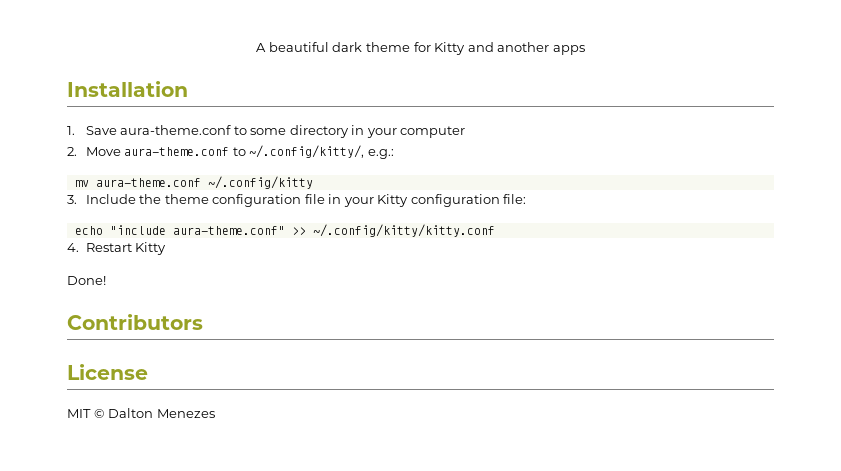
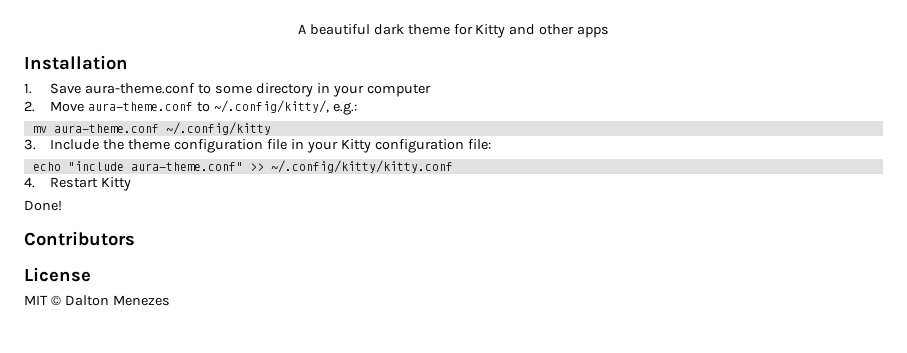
[497,42,550,52] another -> [539,24,575,35] other

